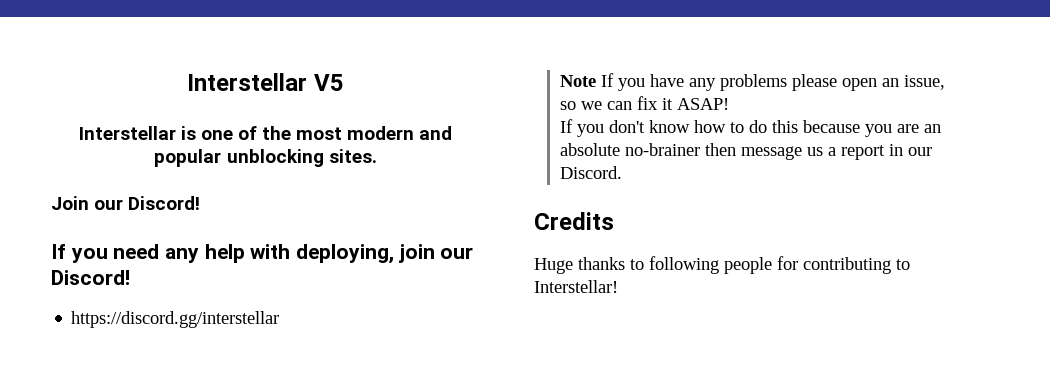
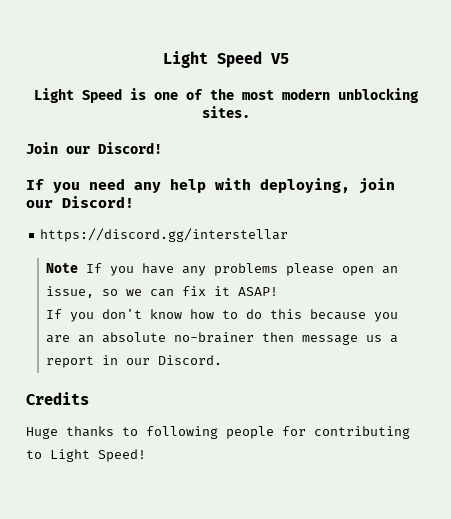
[187,73,308,91] Interstellar -> [162,51,262,68] Light Speed
[78,126,176,140] Interstellar -> [33,88,122,103] Light Speed
[419,126,453,140] [154,149,222,167] and popular -> (330, 94) none
[534,280,618,293] Interstellar! -> [50,449,146,462] Light Speed!

